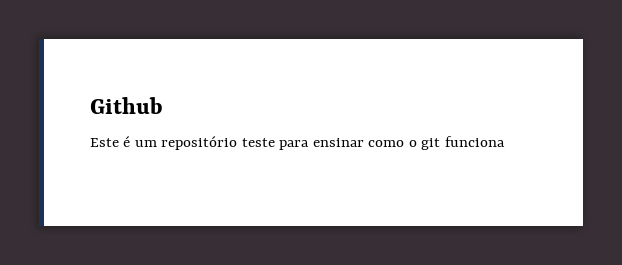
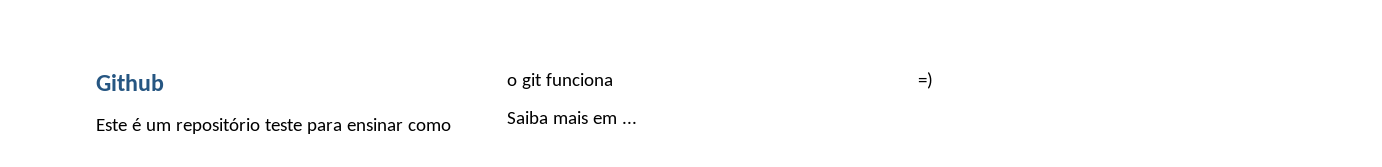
(505, 141) none -> [507,111,637,124] [918,72,933,89] // Saiba mais em ... // =)

